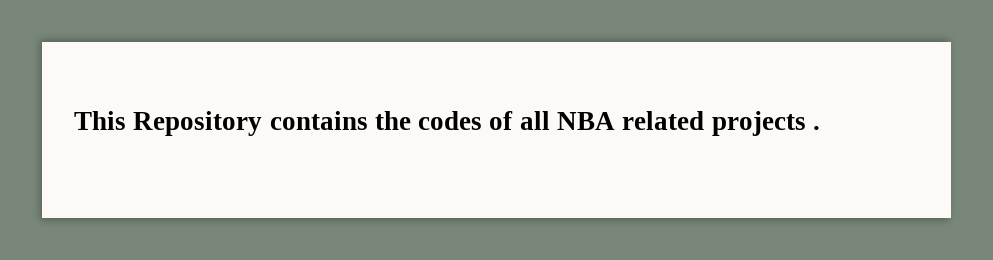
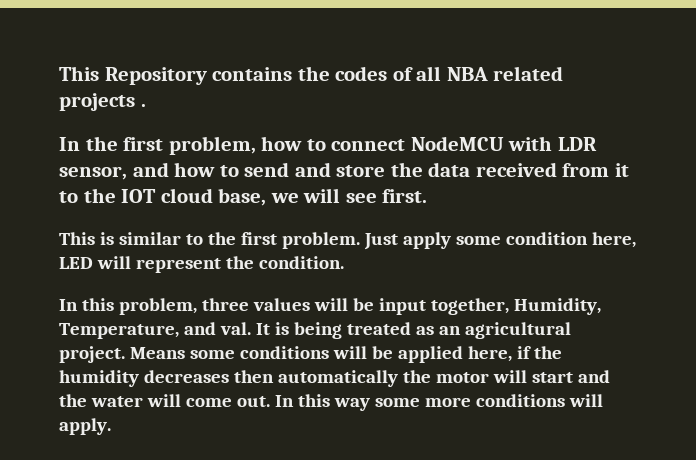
(820, 128) none -> [59,136,597,155] [59,162,629,180] [59,188,428,206] [59,232,636,250] [59,256,344,273] [59,298,601,315] [59,322,571,339] [59,346,562,363] [59,370,610,387] [59,394,603,411] [59,418,111,435] // In the first problem, how to connect NodeMCU with LDR sensor, and how to send and store the data received from it to the IOT cloud base, we will see first. // This is similar to the first problem. Just apply some condition here, LED will represent the condition. // In this problem, three values will be input together, Humidity, Temperature, and val. It is being treated as an agricultural project. Means some conditions will be applied here, if the humidity decreases then automatically the motor will start and the water will come out. In this way some more conditions will apply.

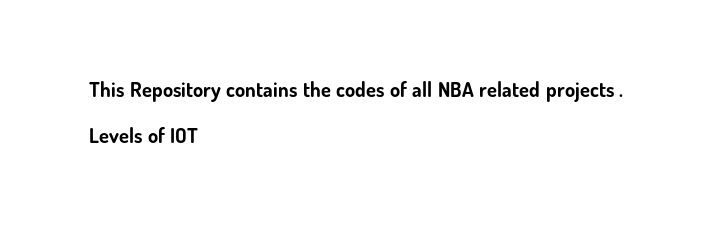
[59,136,597,155] [59,162,629,180] [59,188,428,206] [59,232,636,250] [59,256,344,273] [59,298,601,315] [59,322,571,339] [59,346,562,363] [59,370,610,387] [59,394,603,411] [59,418,111,435] In the first problem, how to connect NodeMCU with LDR sensor, and how to send and store the data received from it to the IOT cloud base, we will see first. // This is similar to the first problem. Just apply some condition here, LED will represent the condition. // In this problem, three values will be input together, Humidity, Temperature, and val. It is being treated as an agricultural project. Means some conditions will be applied here, if the humidity decreases then automatically the motor will start and the water will come out. In this way some more conditions will apply. -> [89,127,199,143] Levels of IOT

